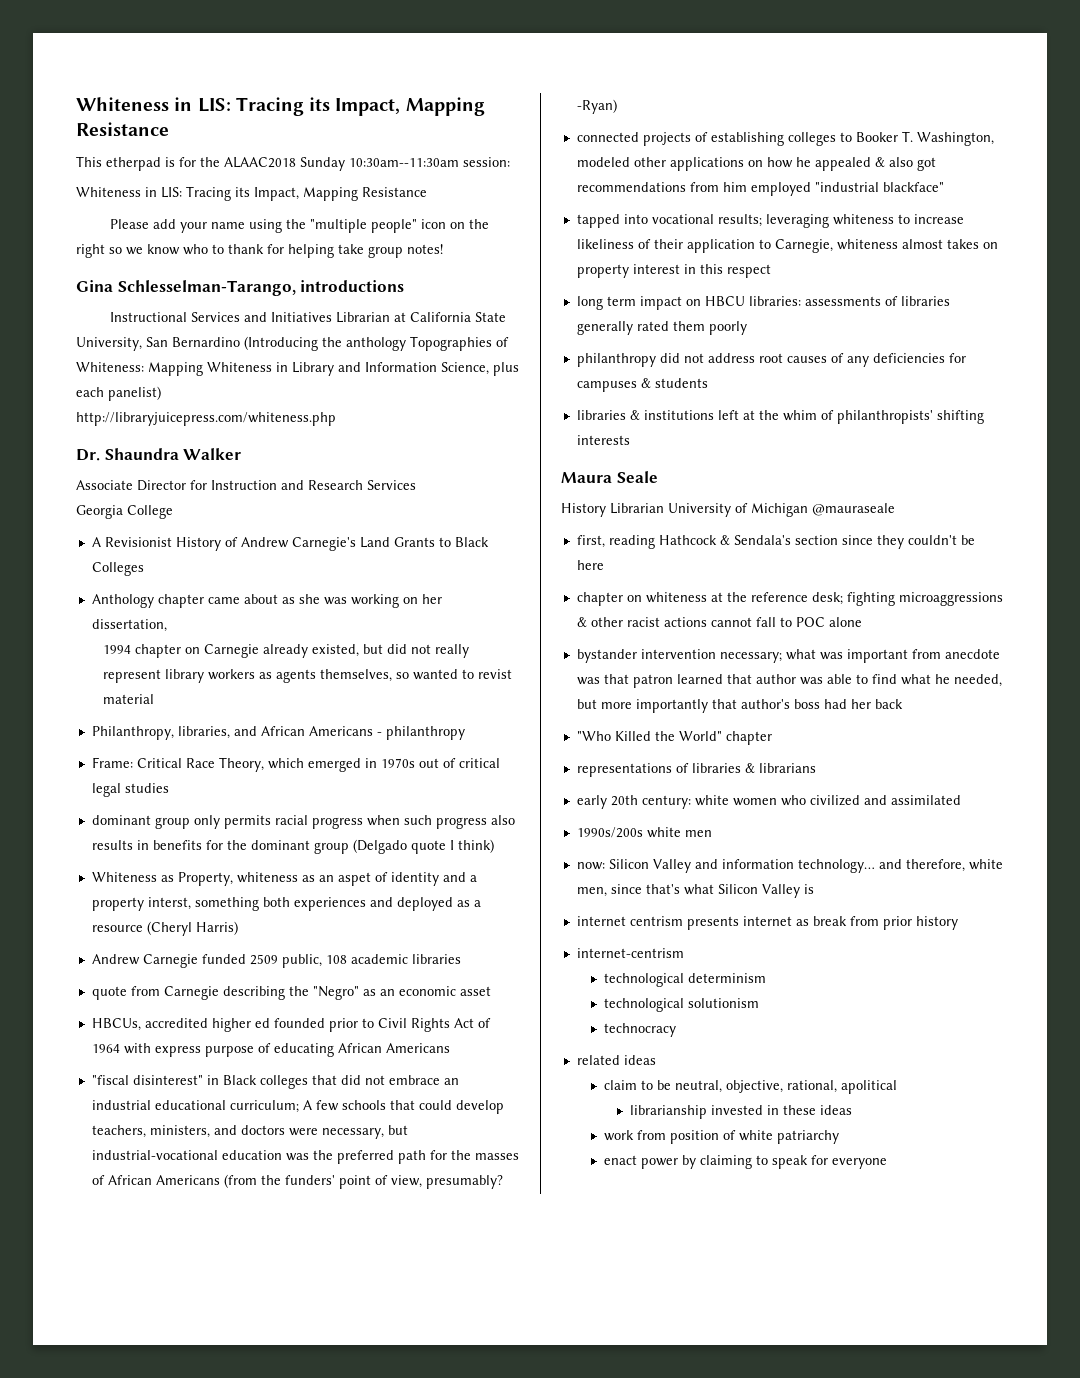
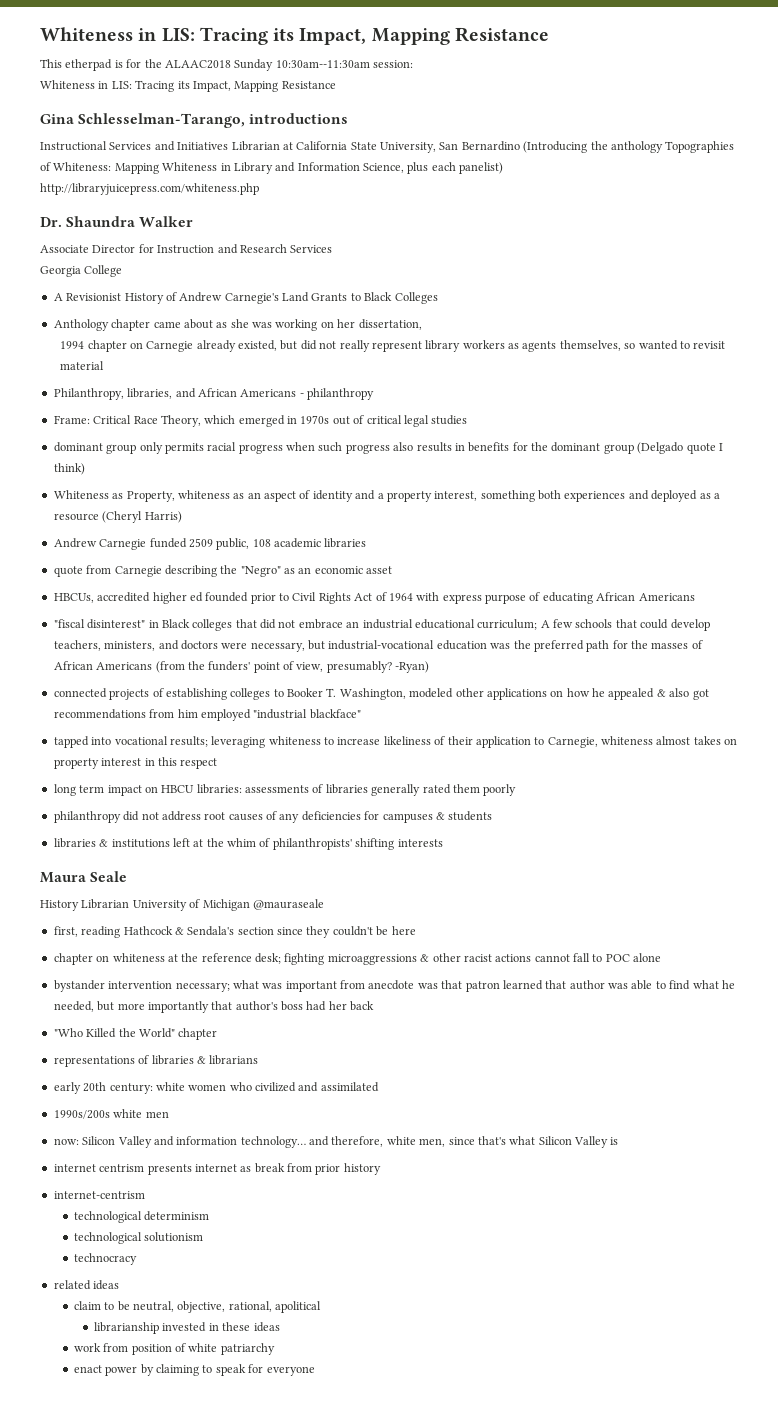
[109,219,489,233] [76,244,443,258] // Please add your name using the "multiple people" icon on the right so we know who to thank for helping take group notes! -> (336, 85) none
[477,669,512,679] revist -> [693,341,726,349] revisit
[337,872,371,886] aspet -> [264,491,296,502] aspect
[147,897,191,910] interst, -> [434,491,478,501] interest,

